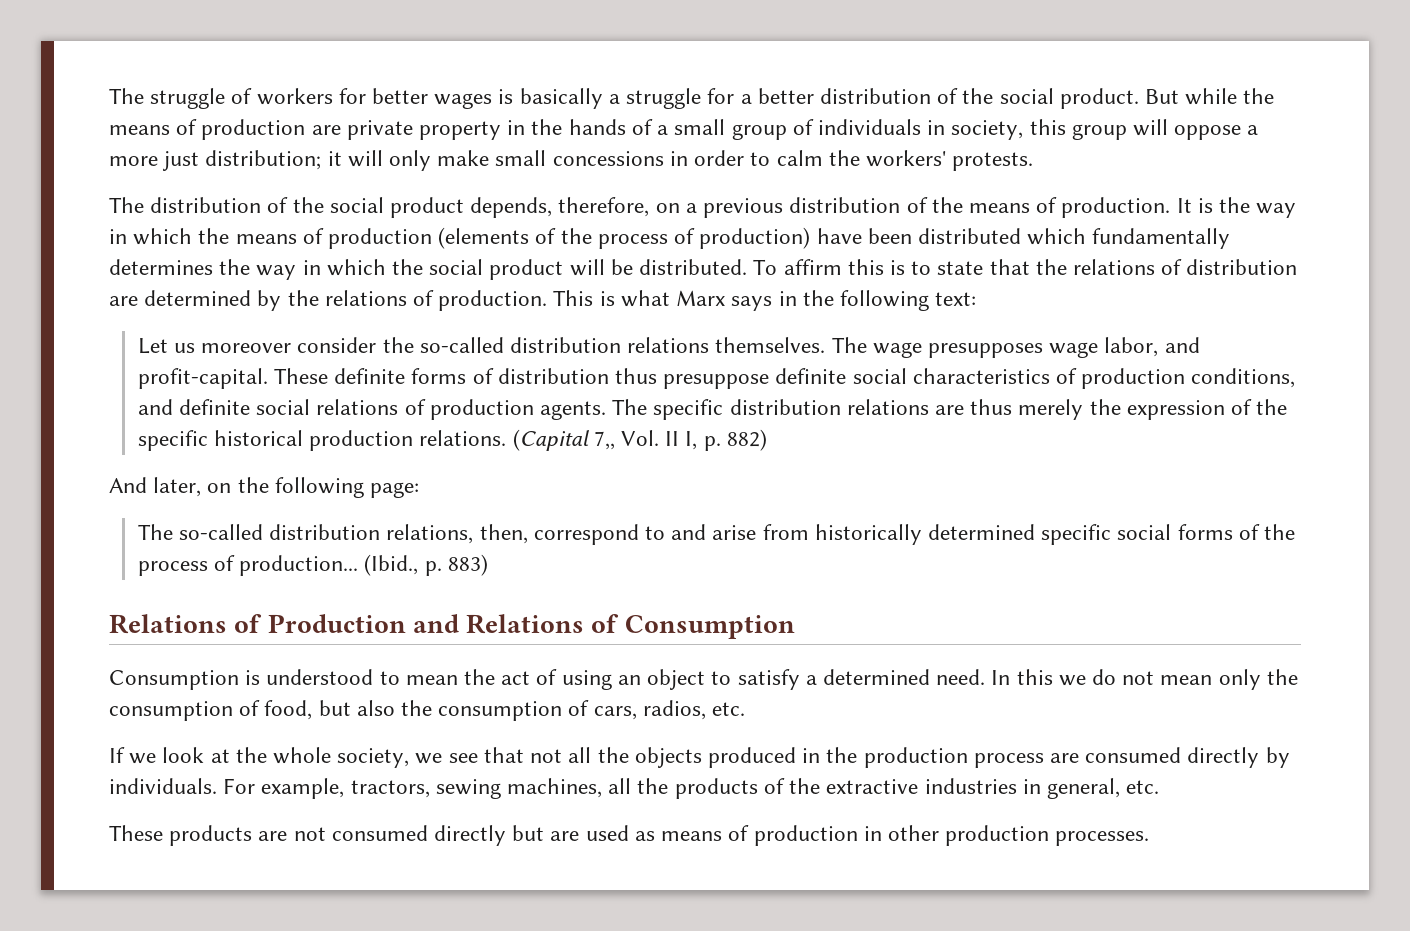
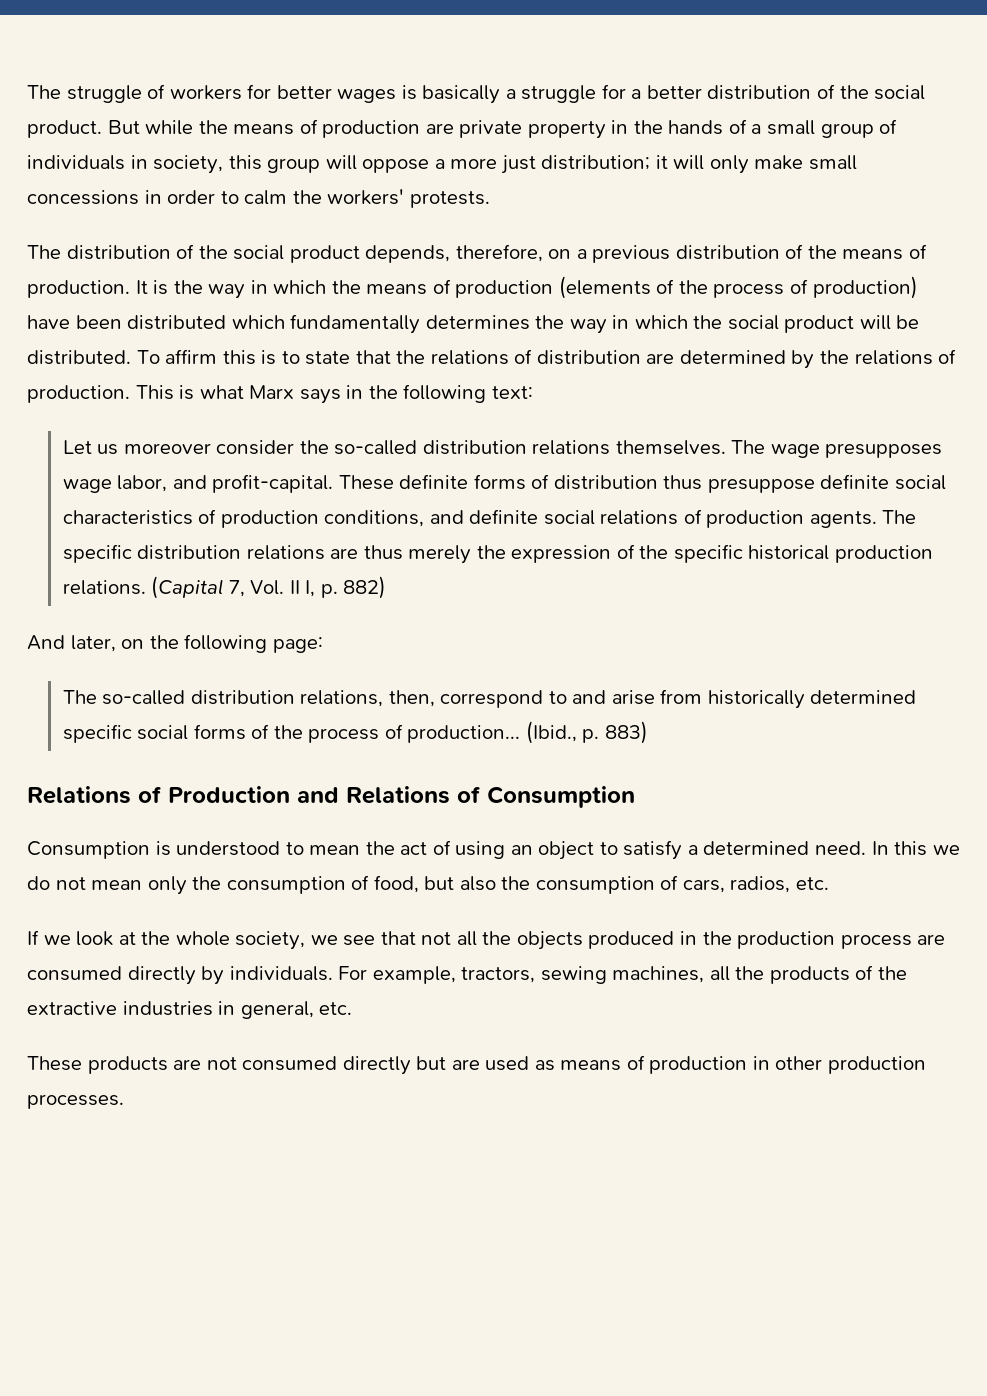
[593,431,615,450] 7,, -> [228,580,245,597] 7,

